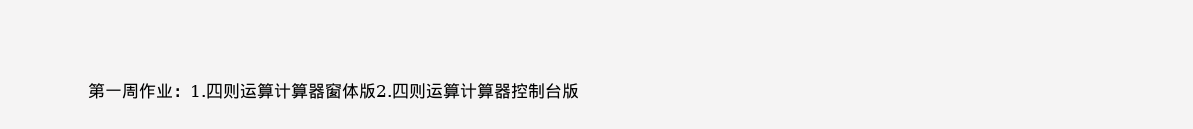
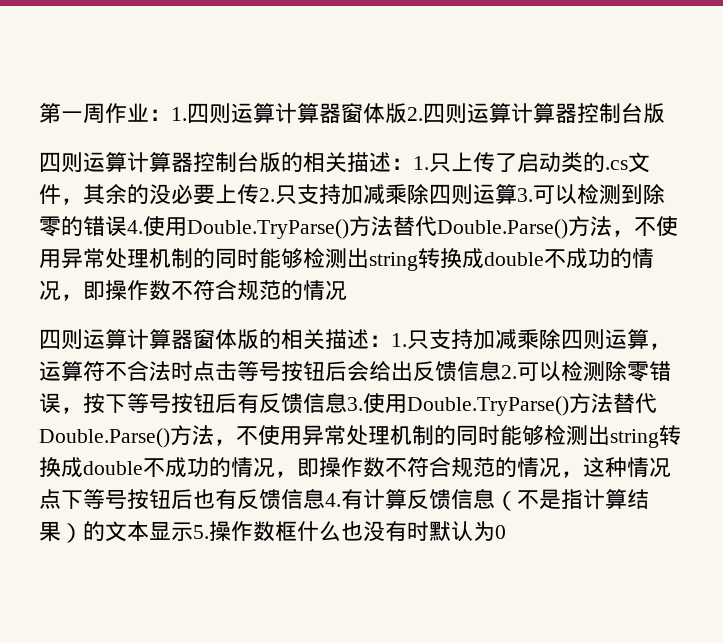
(579, 91) none -> [39,152,650,173] [39,184,665,205] [39,216,678,239] [39,248,654,271] [39,279,347,301] [39,329,671,350] [39,360,671,382] [39,392,657,416] [39,425,681,448] [39,456,671,478] [39,488,649,511] [39,521,506,543] // 四则运算计算器控制台版的相关描述：1.只上传了启动类的.cs文件，其余的没必要上传2.只支持加减乘除四则运算3.可以检测到除零的错误4.使用Double.TryParse()方法替代Double.Parse()方法，不使用异常处理机制的同时能够检测出string转换成double不成功的情况，即操作数不符合规范的情况 // 四则运算计算器窗体版的相关描述：1.只支持加减乘除四则运算，运算符不合法时点击等号按钮后会给出反馈信息2.可以检测除零错误，按下等号按钮后有反馈信息3.使用Double.TryParse()方法替代Double.Parse()方法，不使用异常处理机制的同时能够检测出string转换成double不成功的情况，即操作数不符合规范的情况，这种情况点下等号按钮后也有反馈信息4.有计算反馈信息（不是指计算结果）的文本显示5.操作数框什么也没有时默认为0

